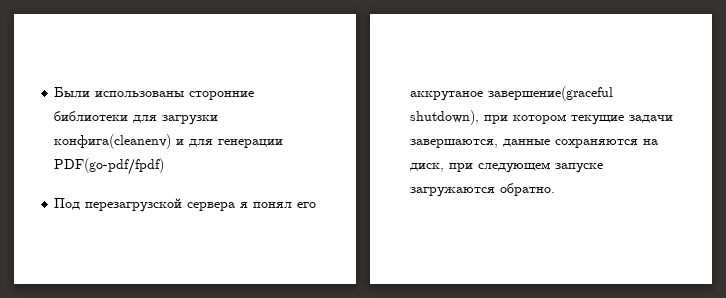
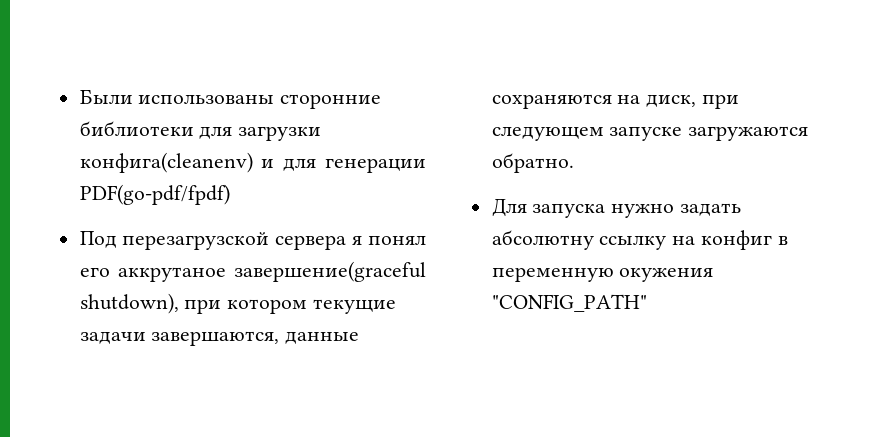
(556, 189) none -> [491,198,742,218] [491,230,788,250] [491,267,714,282] [491,294,647,312] // Для запуска нужно задать абсолютну ссылку на конфиг в переменную окужения "CONFIG_PATH"

